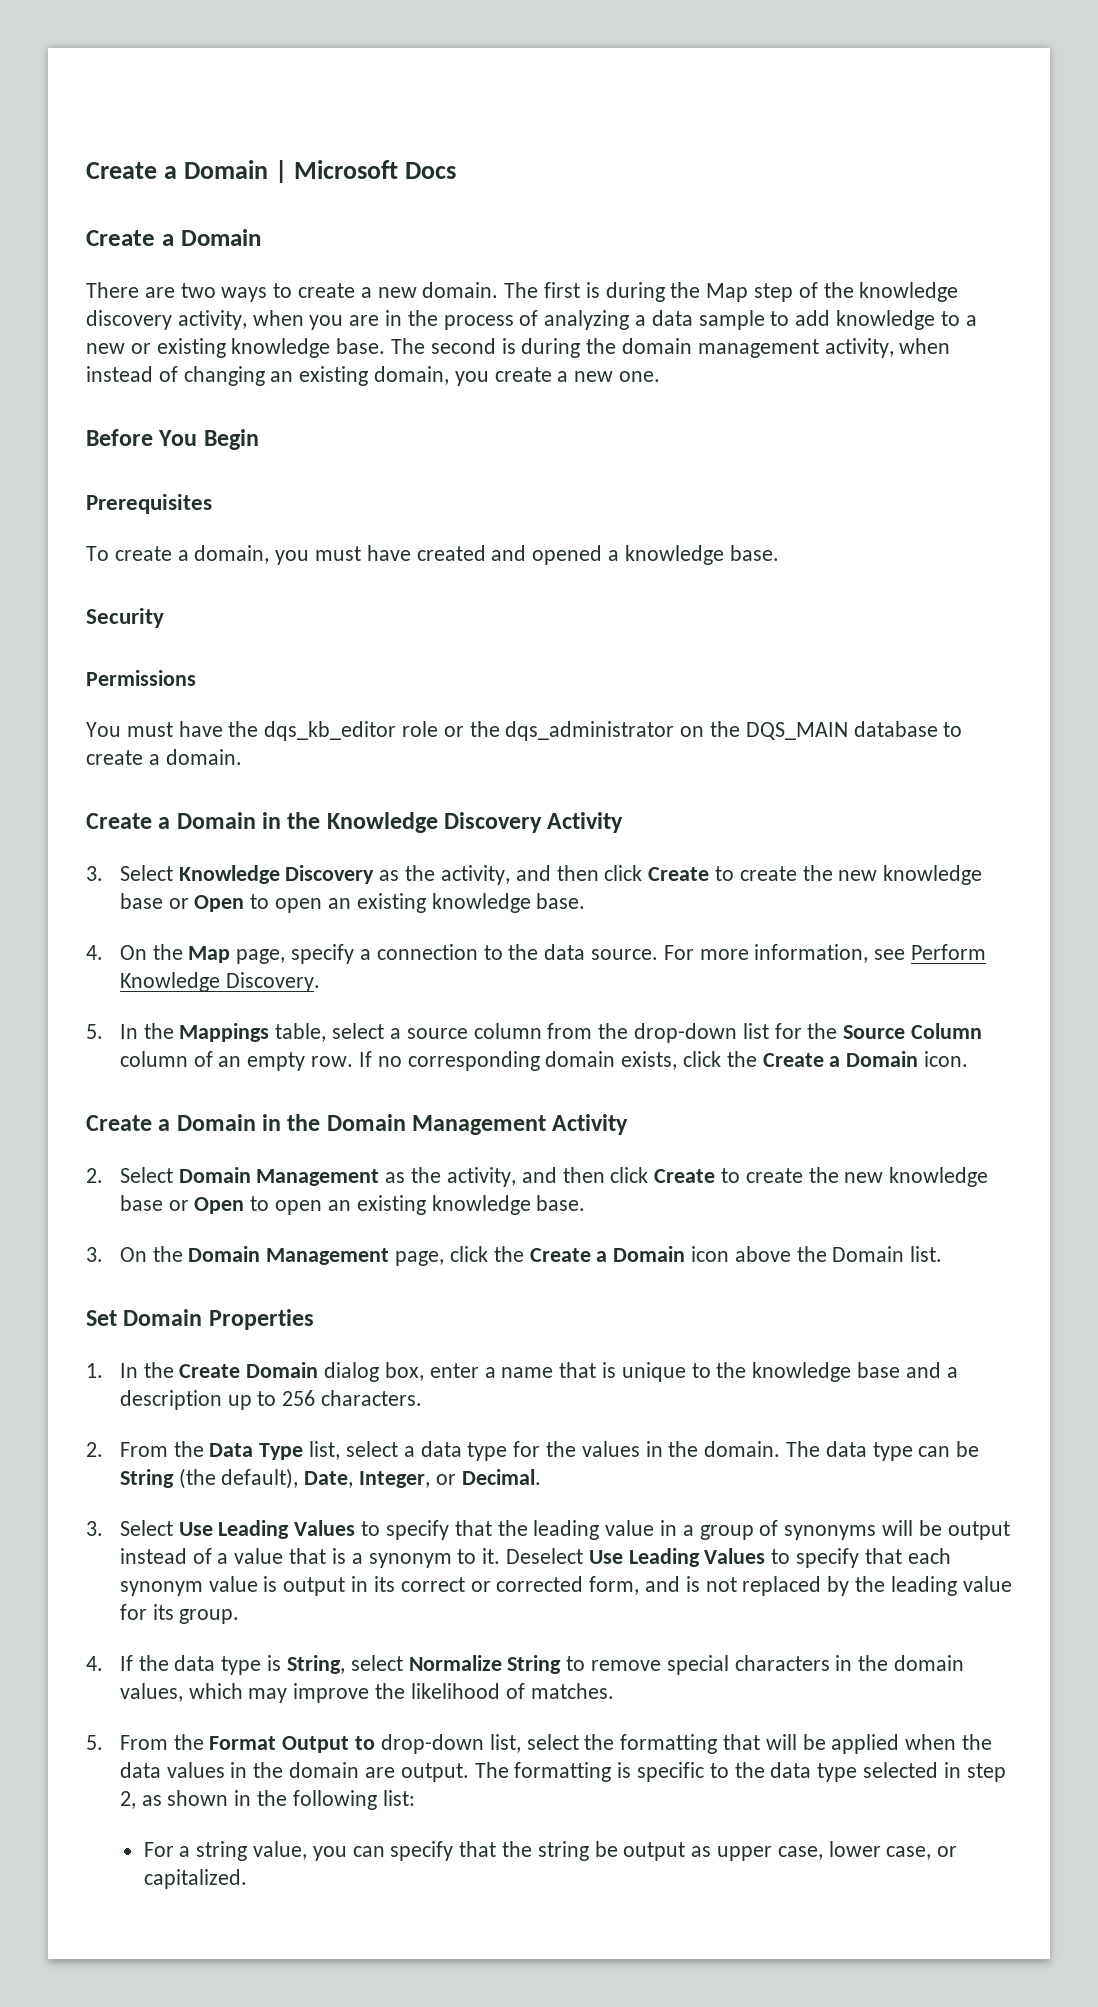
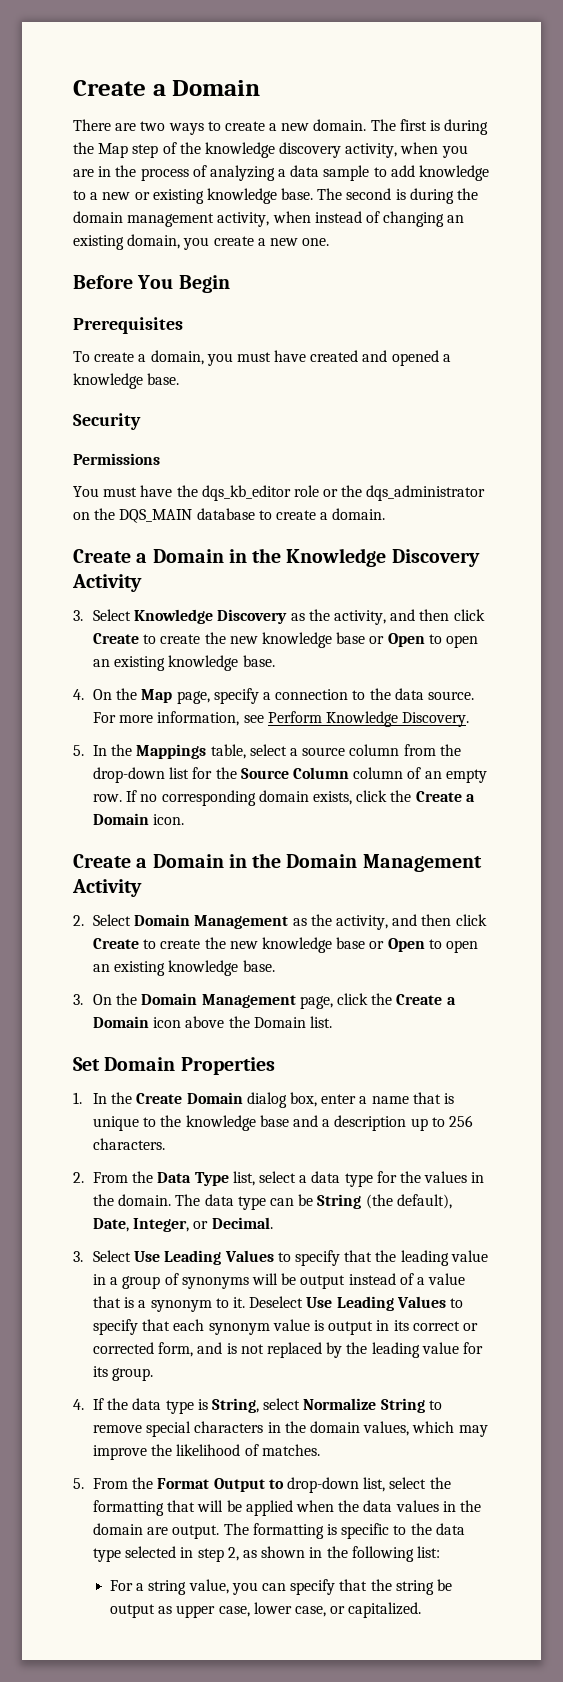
[86,160,457,183] [86,229,261,246] Create a Domain | Microsoft Docs // Create a Domain -> [73,80,261,96] Create a Domain

